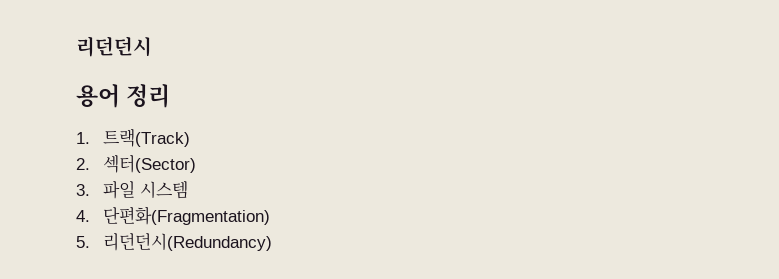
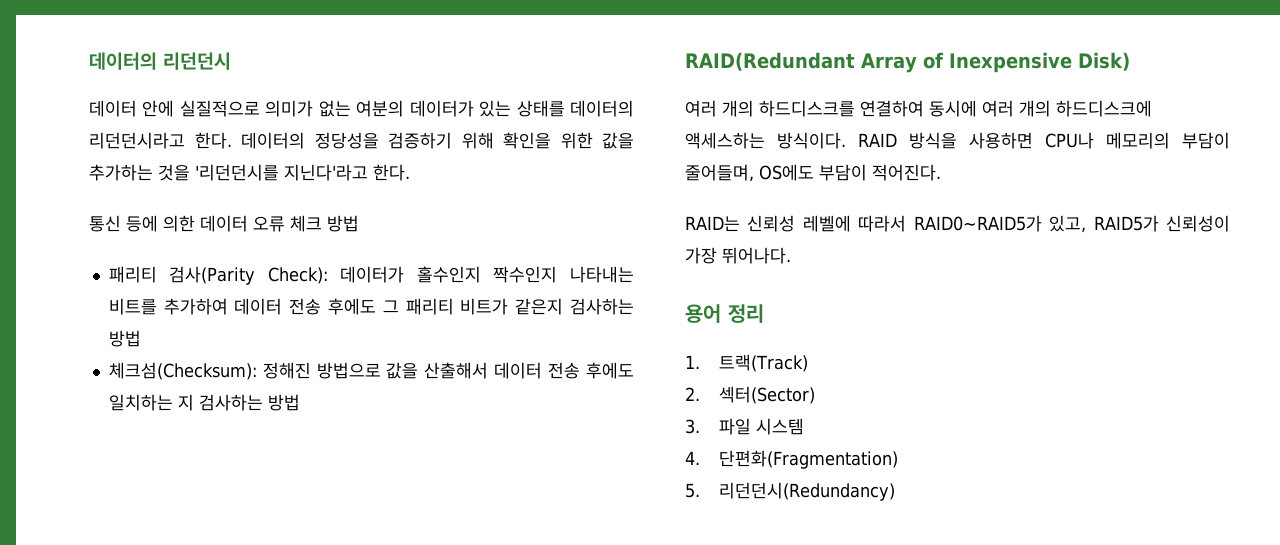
(76, 46) none -> [89,52,157,70] 데이터의
(152, 46) none -> [89,100,635,117] [89,132,634,149] [89,164,410,181] [89,215,359,232] [108,266,634,285] [108,298,635,315] [108,330,141,347] [108,362,635,380] [108,394,300,411] [685,52,1130,73] [685,100,1152,117] [685,132,1230,149] [685,164,941,182] [685,215,1230,233] [685,247,791,264] // 데이터 안에 실질적으로 의미가 없는 여분의 데이터가 있는 상태를 데이터의 리던던시라고 한다. 데이터의 정당성을 검증하기 위해 확인을 위한 값을 추가하는 것을 '리던던시를 지닌다'라고 한다. // 통신 등에 의한 데이터 오류 체크 방법 // 패리티 검사(Parity Check): 데이터가 홀수인지 짝수인지 나타내는 비트를 추가하여 데이터 전송 후에도 그 패리티 비트가 같은지 검사하는 방법 // 체크섬(Checksum): 정해진 방법으로 값을 산출해서 데이터 전송 후에도 일치하는 지 검사하는 방법 // RAID(Redundant Array of Inexpensive Disk) // 여러 개의 하드디스크를 연결하여 동시에 여러 개의 하드디스크에 액세스하는 방식이다. RAID 방식을 사용하면 CPU나 메모리의 부담이 줄어들며, OS에도 부담이 적어진다. // RAID는 신뢰성 레벨에 따라서 RAID0~RAID5가 있고, RAID5가 신뢰성이 가장 뛰어나다.

